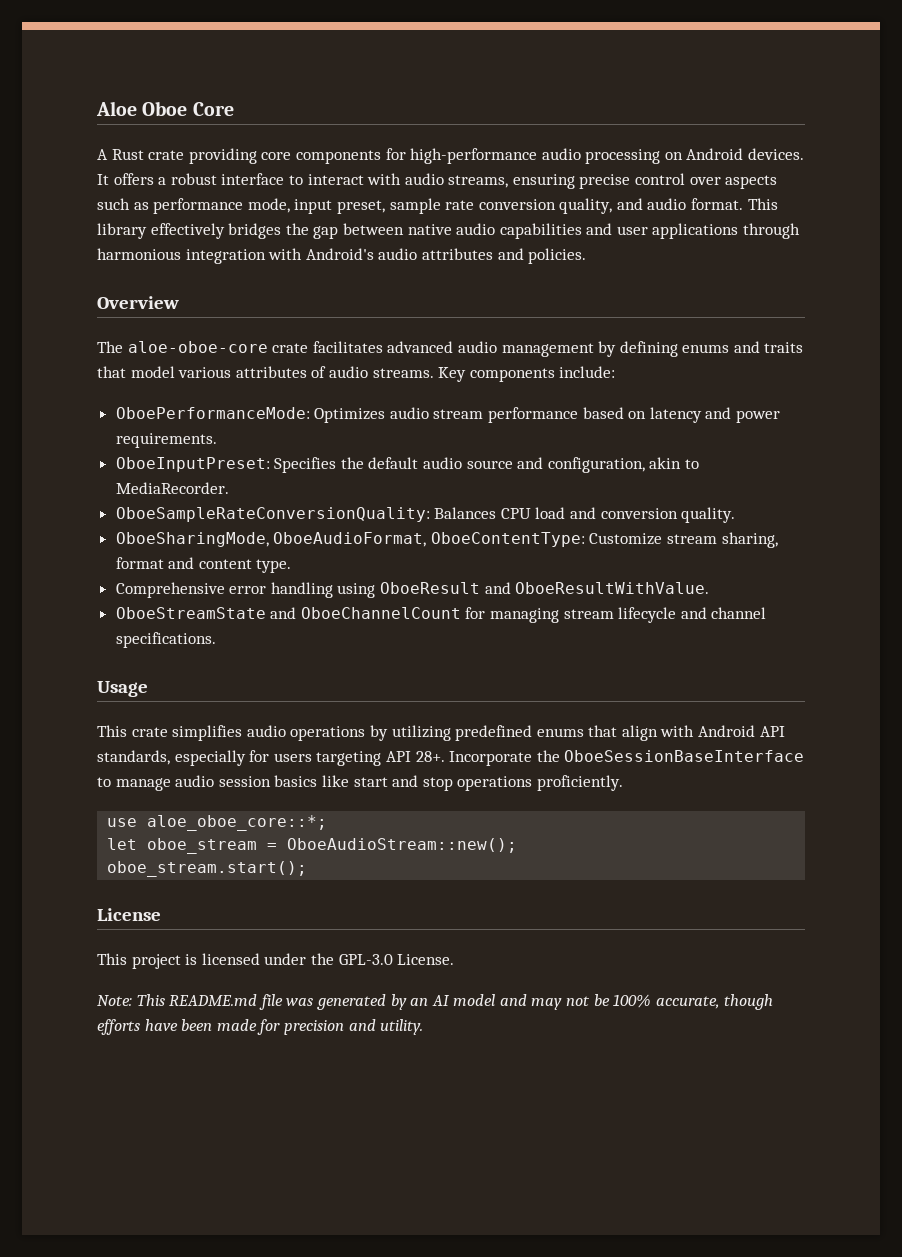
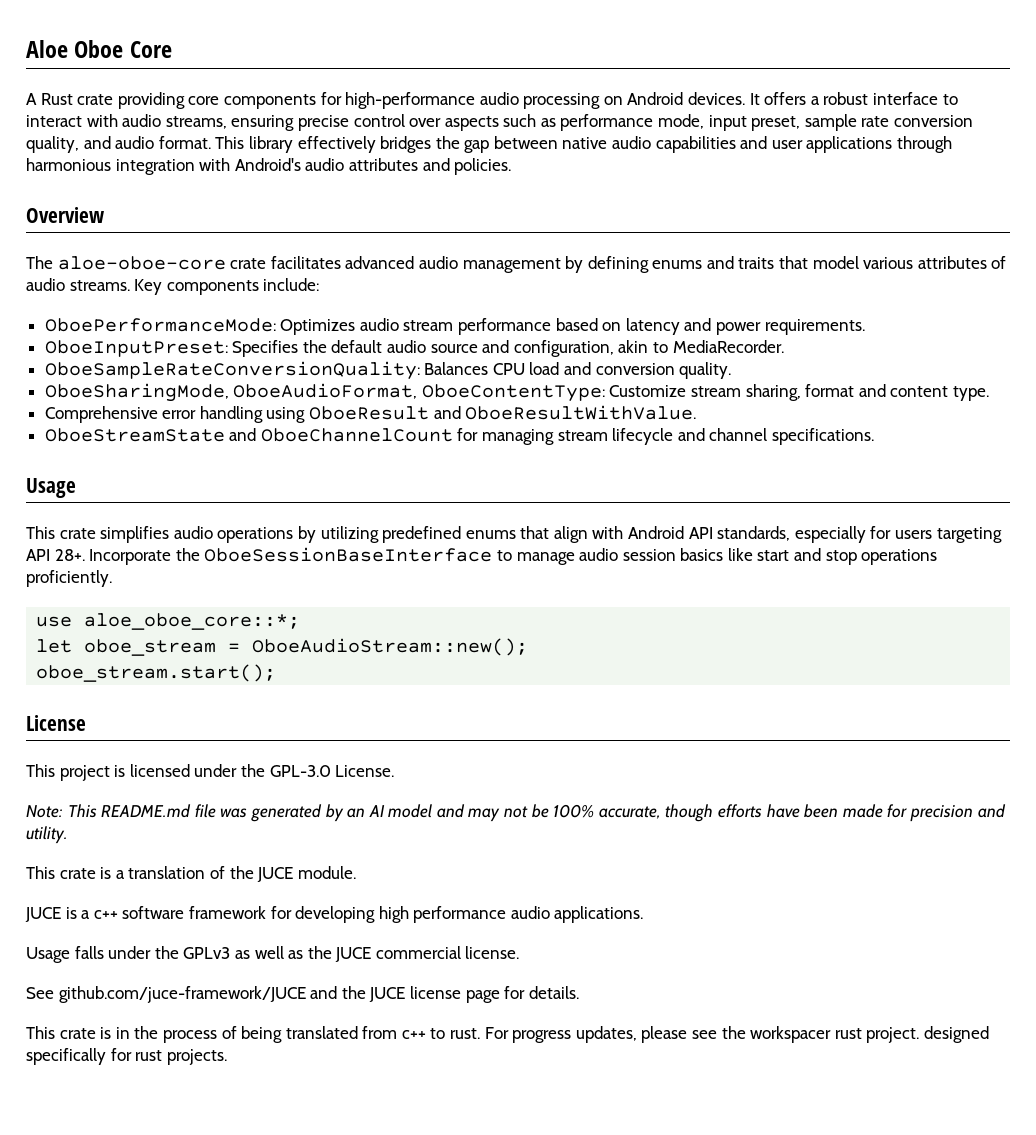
(424, 1027) none -> [26,866,356,882] [25,906,644,923] [26,946,520,963] [26,986,579,1003] [26,1026,989,1043] [26,1048,227,1065] // This crate is a translation of the JUCE module. // JUCE is a c++ software framework for developing high performance audio applications. // Usage falls under the GPLv3 as well as the JUCE commercial license. // See github.com/juce-framework/JUCE and the JUCE license page for details. // This crate is in the process of being translated from c++ to rust. For progress updates, please see the workspacer rust project. designed specifically for rust projects.

